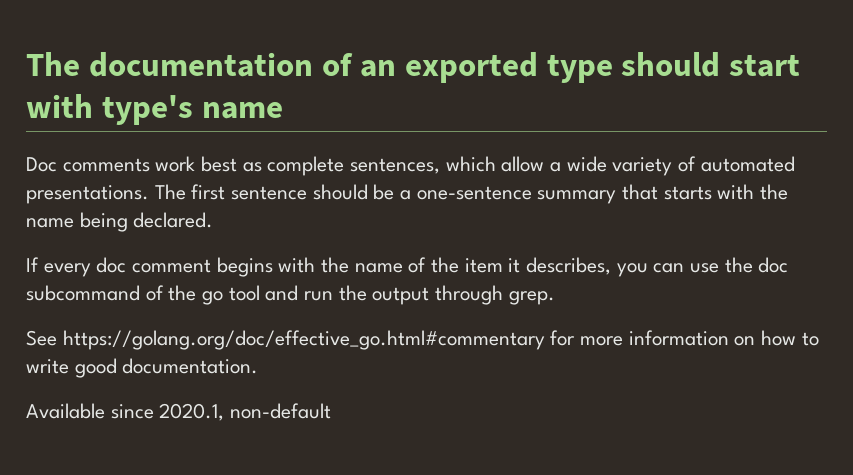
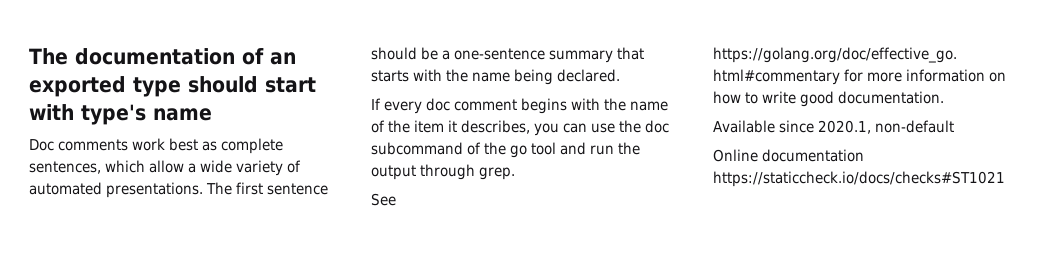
(332, 411) none -> [713,149,865,162] [713,171,1005,187] // Online documentation https://staticcheck.io/docs/checks#ST1021

